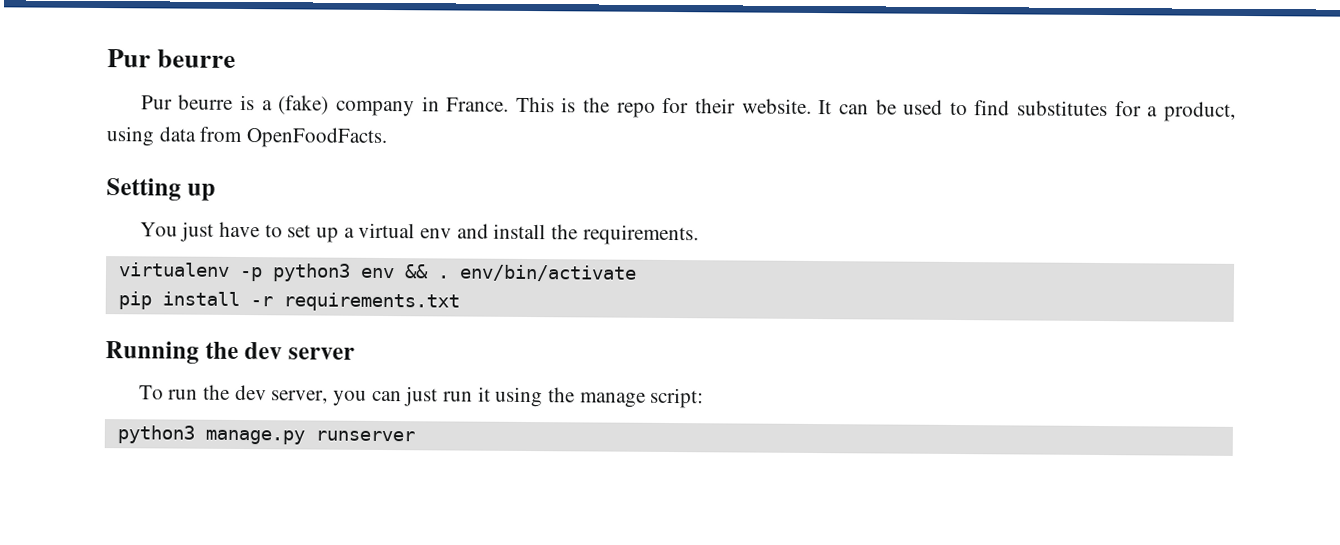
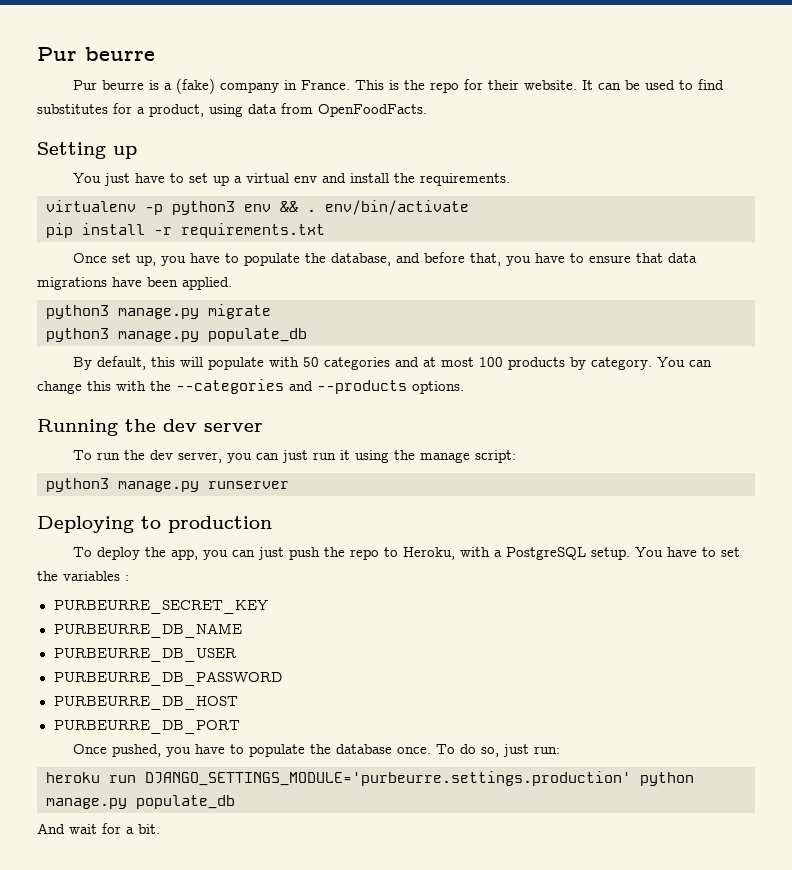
(460, 302) none -> [72,252,697,266] [37,277,232,290] [46,304,271,319] [46,328,307,342] [72,356,712,370] [37,379,464,394] // Once set up, you have to populate the database, and before that, you have to ensure that data migrations have been applied. // python3 manage.py migrate // python3 manage.py populate_db // By default, this will populate with 50 categories and at most 100 products by category. You can change this with the --categories and --products options.
(415, 436) none -> [37,516,272,533] [72,547,740,560] [37,571,129,581] [53,600,268,614] [53,623,242,638] [53,648,236,662] [53,671,282,686] [53,696,238,710] [53,720,240,734] [72,744,560,757] [46,771,694,786] [46,795,235,809] [37,823,160,834] // Deploying to production // To deploy the app, you can just push the repo to Heroku, with a PostgreSQL setup. You have to set the variables : // PURBEURRE_SECRET_KEY // PURBEURRE_DB_NAME // PURBEURRE_DB_USER // PURBEURRE_DB_PASSWORD // PURBEURRE_DB_HOST // PURBEURRE_DB_PORT // Once pushed, you have to populate the database once. To do so, just run: // heroku run DJANGO_SETTINGS_MODULE='purbeurre.settings.production' python manage.py populate_db // And wait for a bit.

